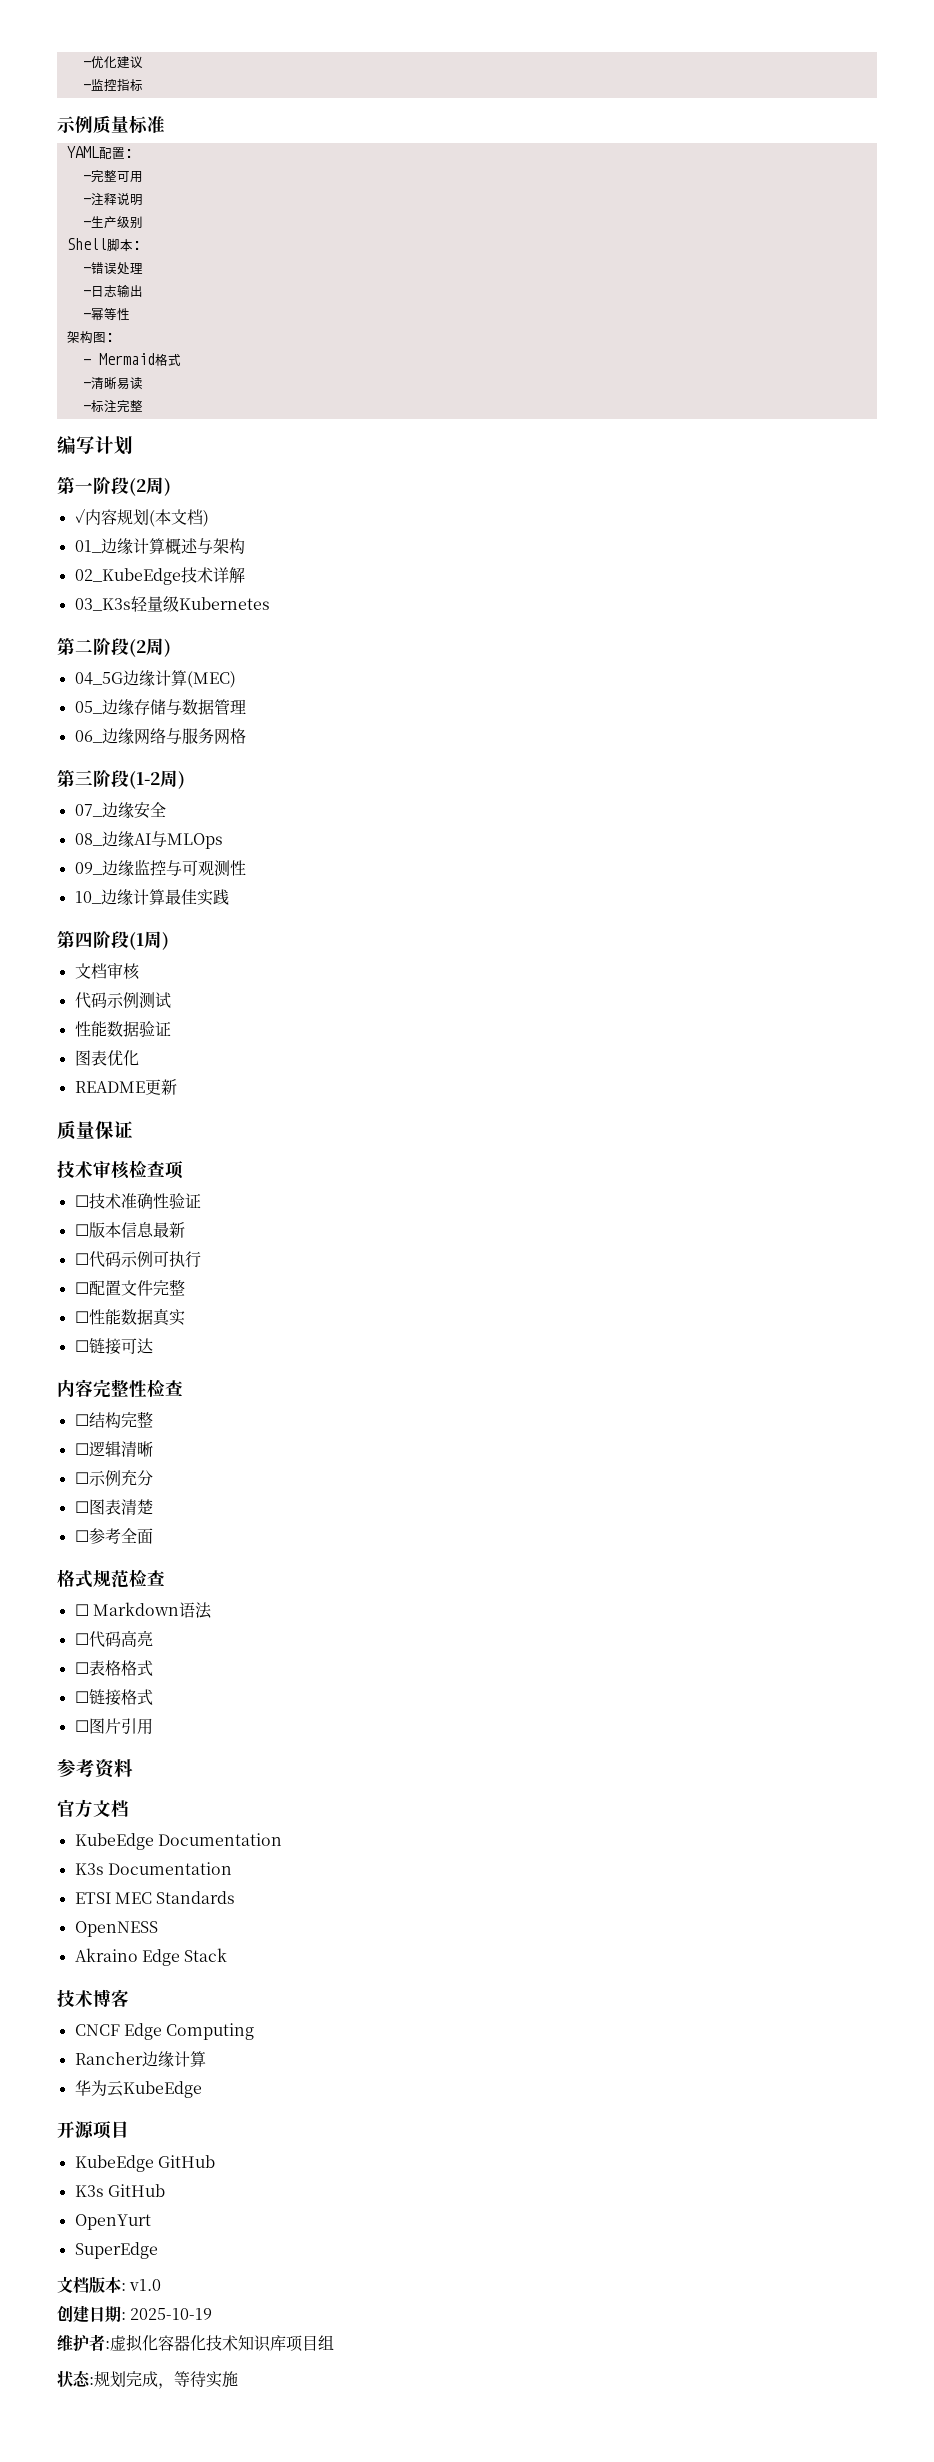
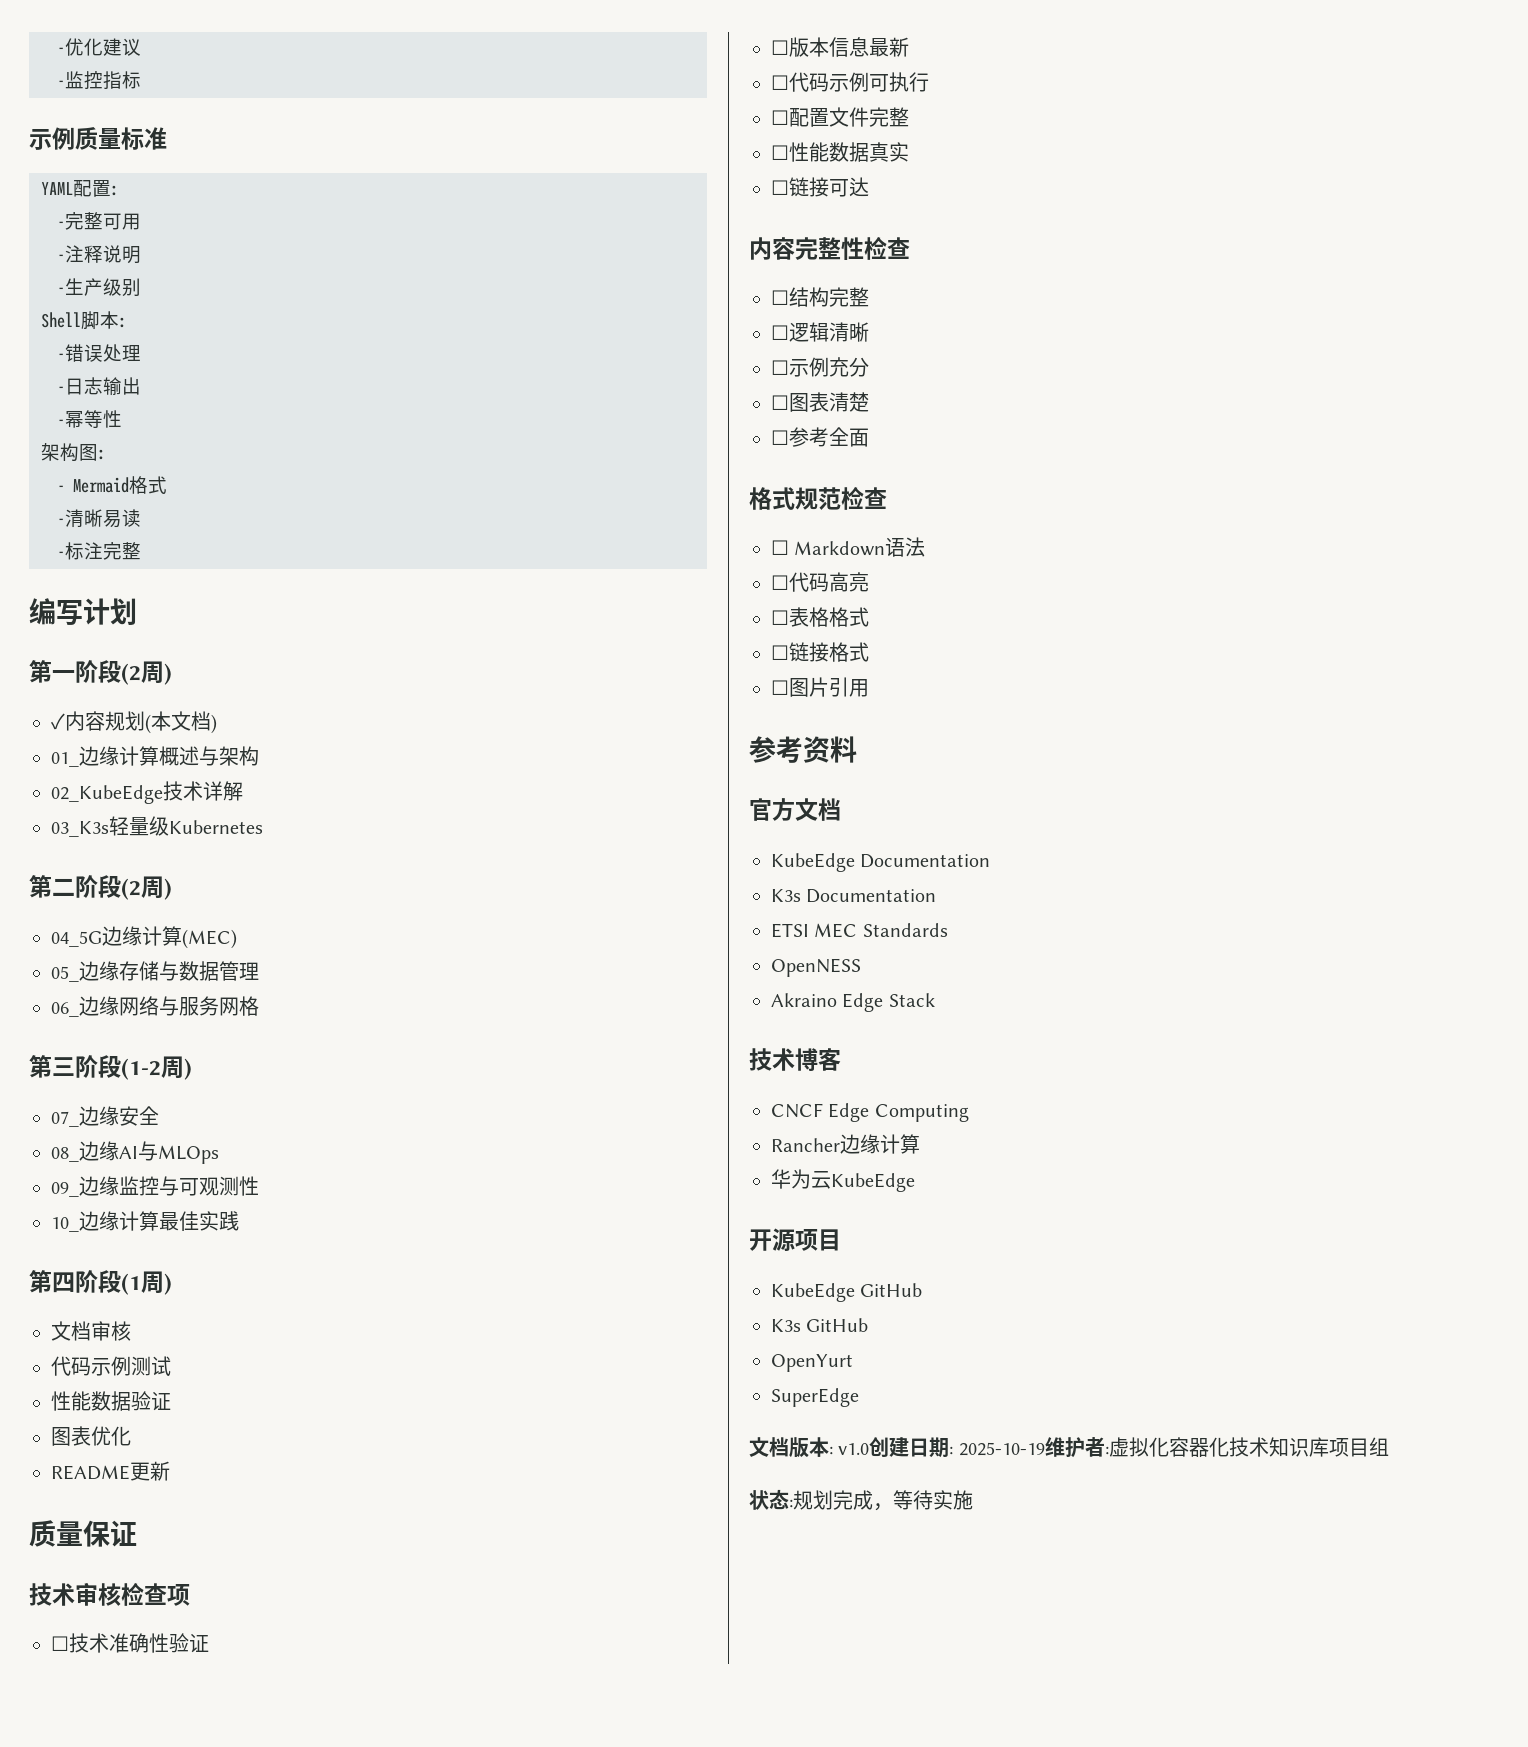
(162, 2285) // -> (870, 1449) none
(213, 2314) // -> (1045, 1449) none

